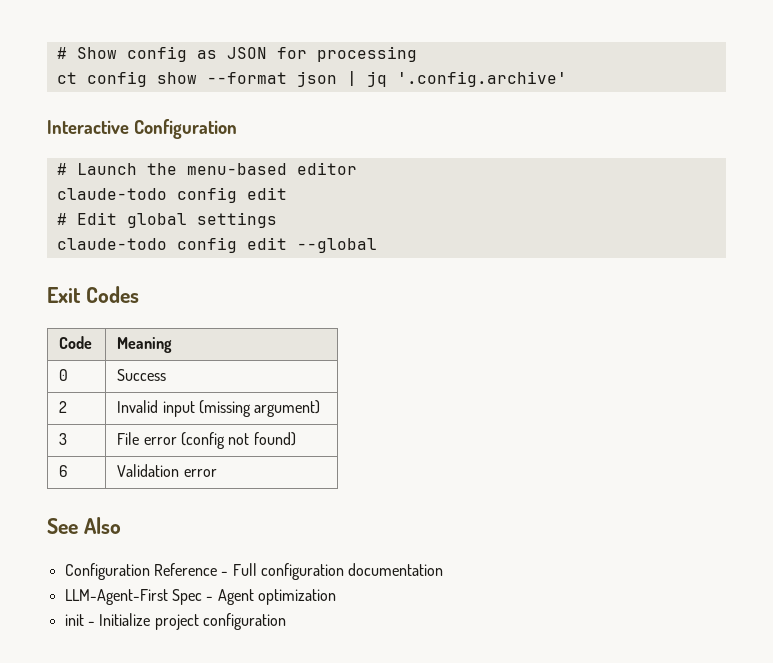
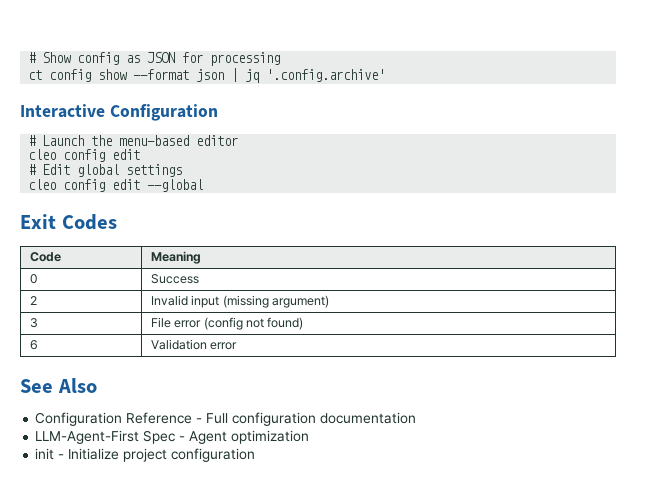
[56,188,167,200] claude-todo -> [28,149,57,160] cleo
[56,238,167,250] claude-todo -> [28,179,57,190] cleo

